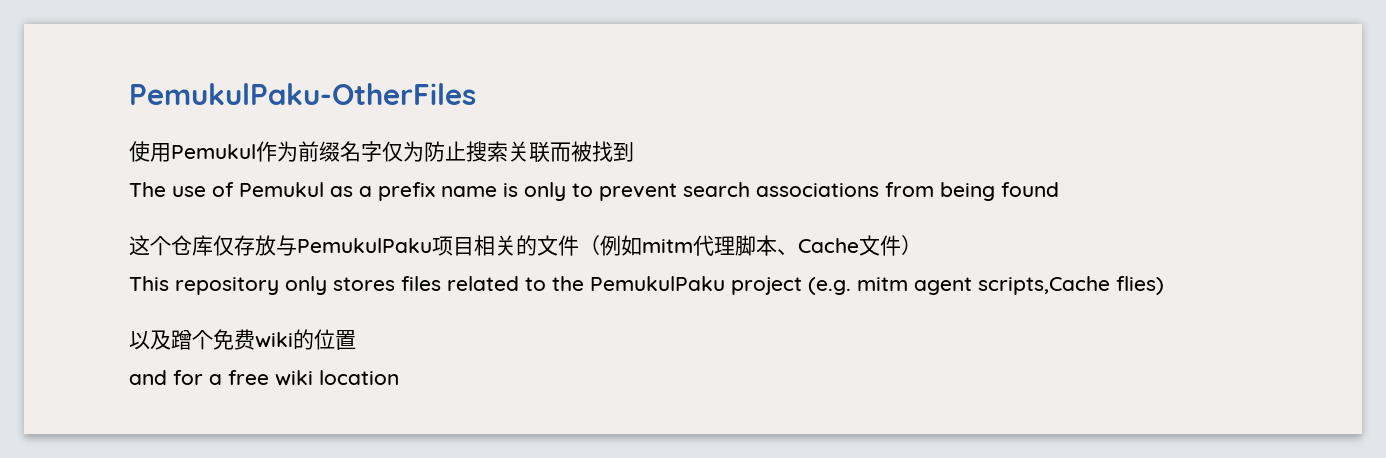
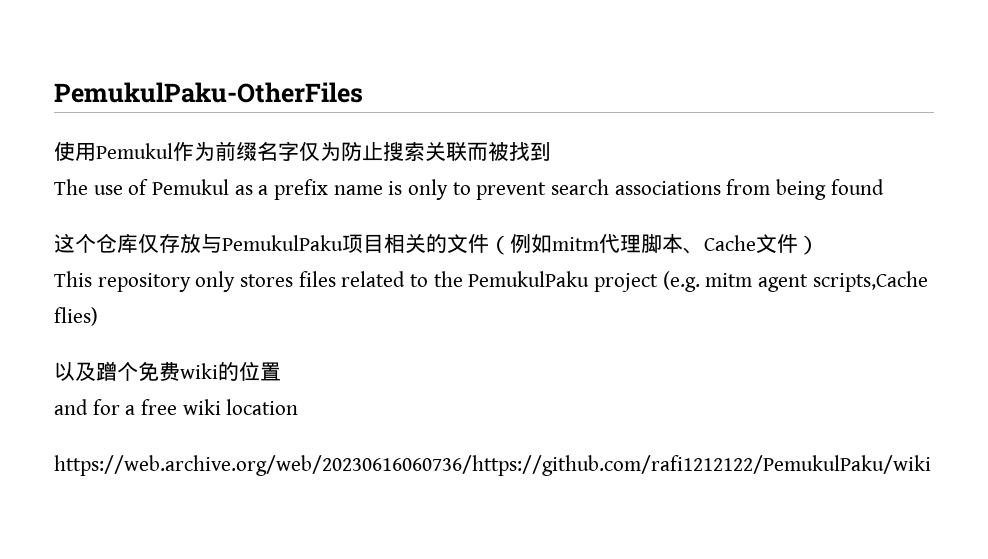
(399, 377) none -> [54,455,931,476] // https://web.archive.org/web/20230616060736/https://github.com/rafi1212122/PemukulPaku/wiki

